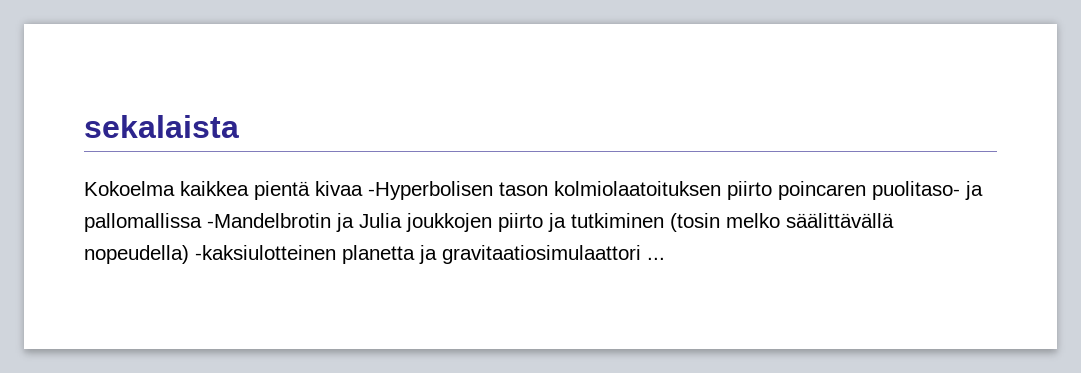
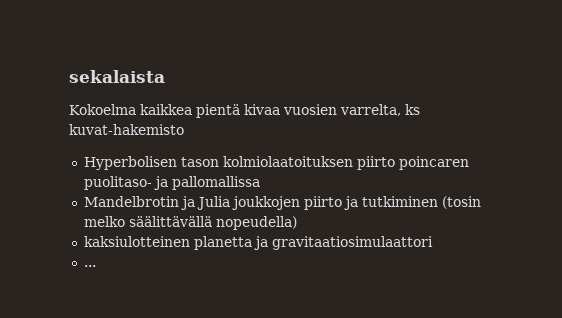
[368,181,493,200] -Hyperbolisen -> [283,104,420,116] [69,124,184,135] [83,156,177,170] vuosien varrelta, ks kuvat-hakemisto // Hyperbolisen
[207,213,331,228] -Mandelbrotin -> [83,196,179,207] // Mandelbrotin
[195,245,336,260] -kaksiulotteinen -> [83,236,190,247] // kaksiulotteinen
(641, 254) none -> (433, 243) //

